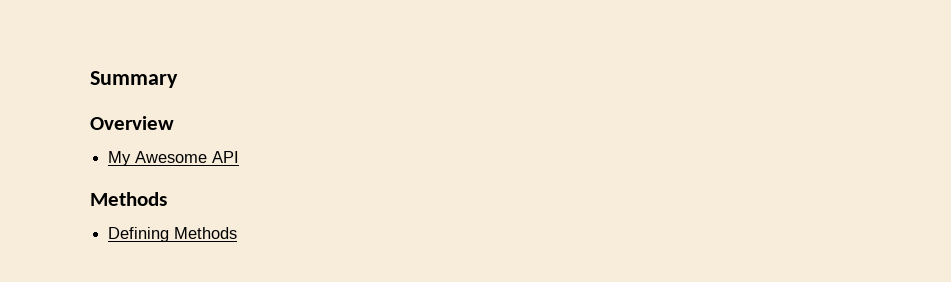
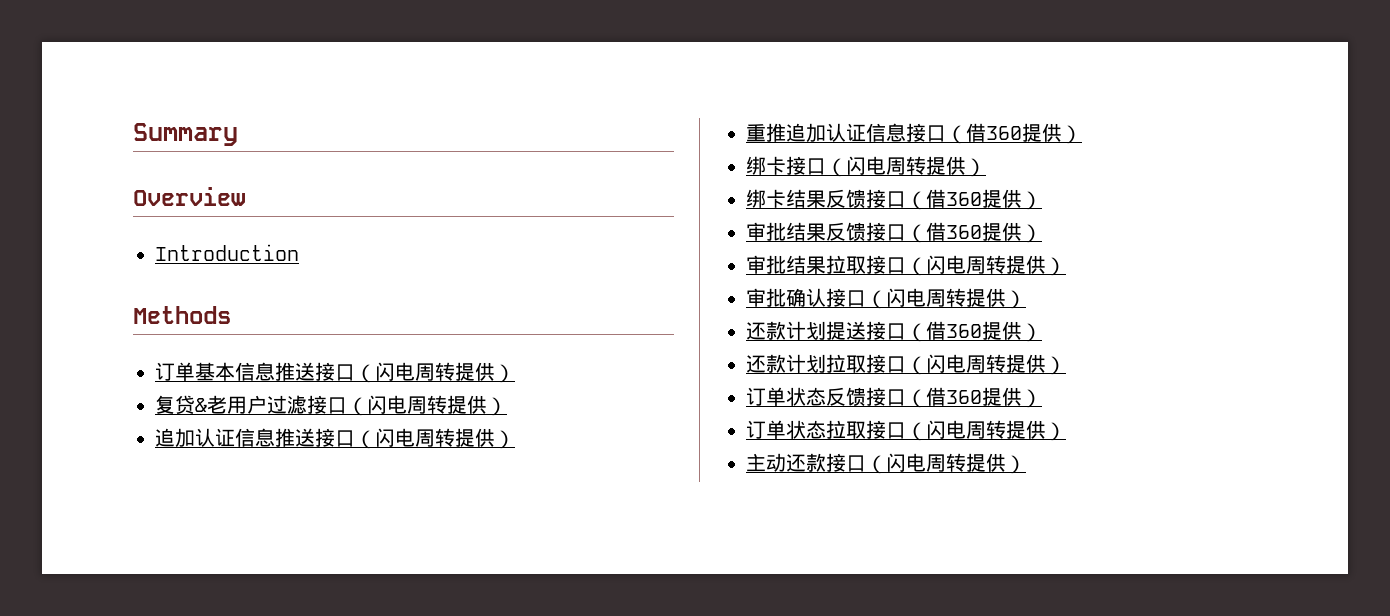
[108,151,240,166] [90,192,167,206] [108,227,238,242] My Awesome API // Methods // Defining Methods -> [155,244,299,261] [133,306,231,324] [155,362,515,383] [155,395,507,416] [155,428,515,449] [746,123,1082,144] [746,156,986,177] [746,189,1042,210] [746,222,1042,243] [746,255,1066,276] [746,288,1026,309] [746,321,1042,342] [746,354,1066,375] [746,387,1042,408] [746,420,1066,441] [746,453,1026,474] Introduction // Methods // 订单基本信息推送接口（闪电周转提供） // 复贷&老用户过滤接口（闪电周转提供） // 追加认证信息推送接口（闪电周转提供） // 重推追加认证信息接口（借360提供） // 绑卡接口（闪电周转提供） // 绑卡结果反馈接口（借360提供） // 审批结果反馈接口（借360提供） // 审批结果拉取接口（闪电周转提供） // 审批确认接口（闪电周转提供） // 还款计划提送接口（借360提供） // 还款计划拉取接口（闪电周转提供） // 订单状态反馈接口（借360提供） // 订单状态拉取接口（闪电周转提供） // 主动还款接口（闪电周转提供）

